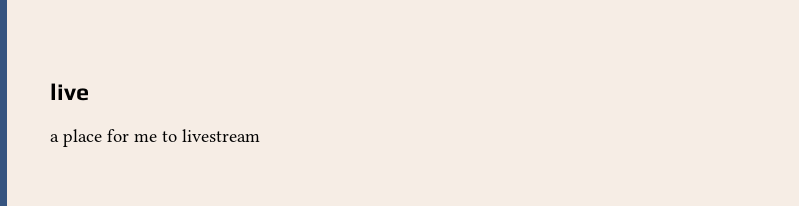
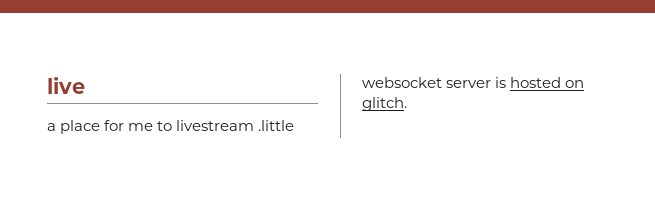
(260, 135) none -> [258,120,295,131] [362,77,585,88] [362,97,407,111] .little websocket server is hosted on glitch.

